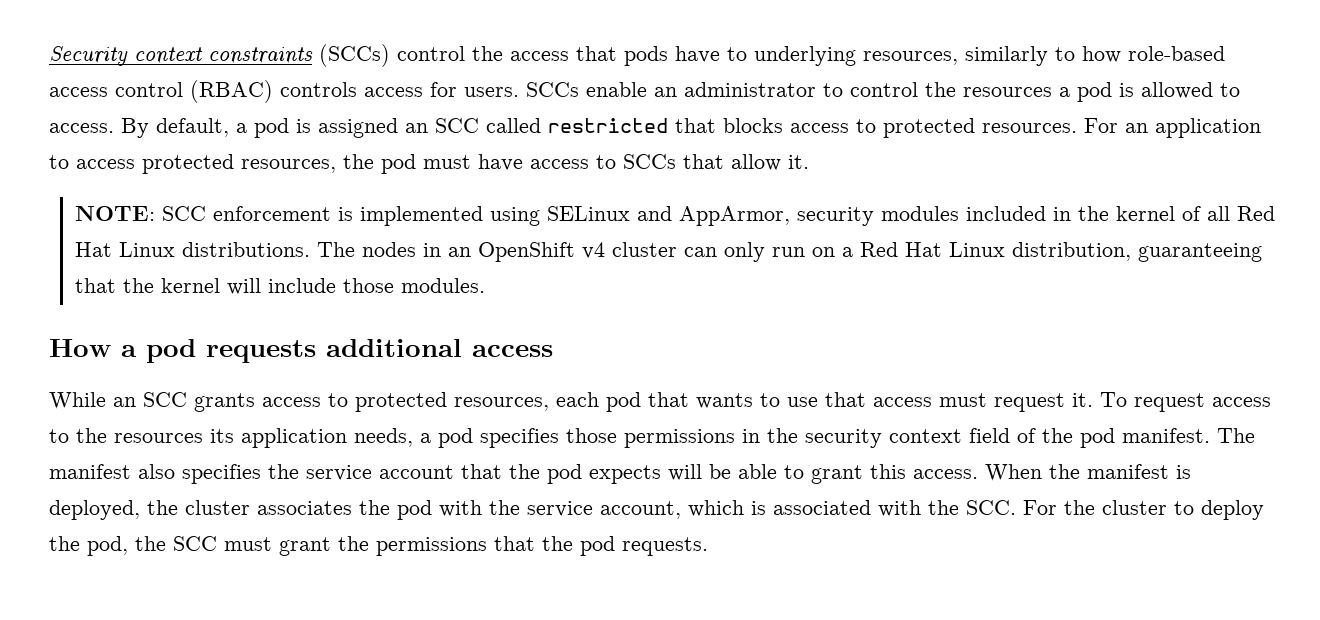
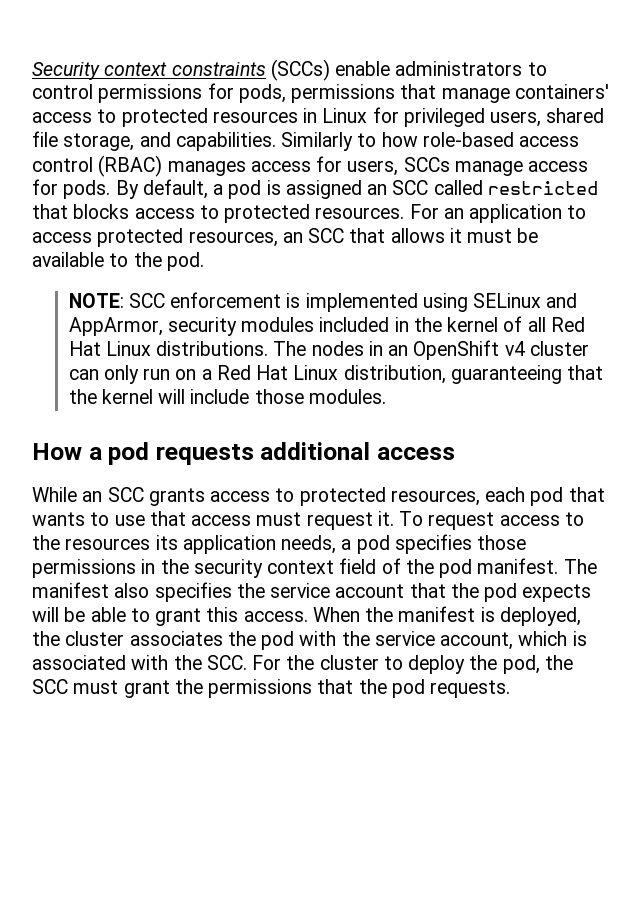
[397,46,1048,66] control the access that pods have to underlying resources, similarly -> [335,61,547,76] [32,83,609,103] [32,107,605,127] [32,131,354,151] enable administrators to control permissions for pods, permissions that manage containers' access to protected resources in Linux for privileged users, shared file storage, and capabilities. Similarly
[280,82,1240,102] [49,123,114,133] controls access for users. SCCs enable an administrator to control the resources a pod is allowed to access. -> [167,156,589,176] [32,179,111,199] manages access for users, SCCs manage access for pods.
[343,154,809,174] the pod must have access to SCCs that allow it. -> [282,228,539,243] [32,252,204,271] an SCC that allows it must be available to the pod.

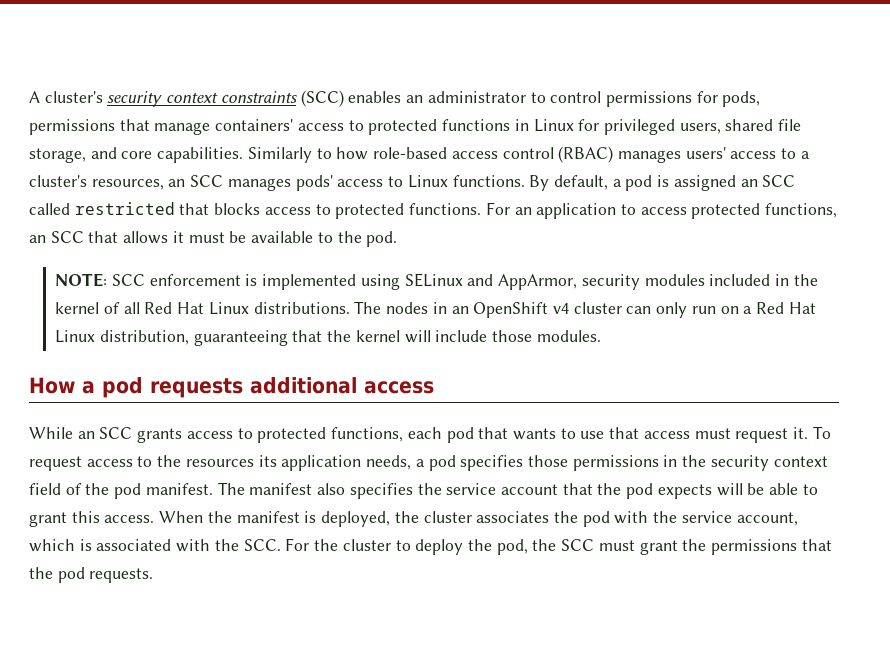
[32,59,523,81] Security context constraints (SCCs) enable administrators -> [29,90,526,107] A cluster's security context constraints (SCC) enables an administrator
[212,111,298,123] resources -> [442,119,511,131] functions
(171, 139) none -> [121,151,153,159] core
[250,156,589,176] [32,179,111,199] access for users, SCCs manage access for pods. -> [685,147,810,159] [29,175,525,191] users' access to a cluster's resources, an SCC manages pods' access to Linux functions.
[315,207,405,219] resources. -> [409,203,482,215] functions.
[188,231,278,247] resources, -> [765,203,838,218] functions,
[390,490,480,506] resources, -> [331,427,404,442] functions,

